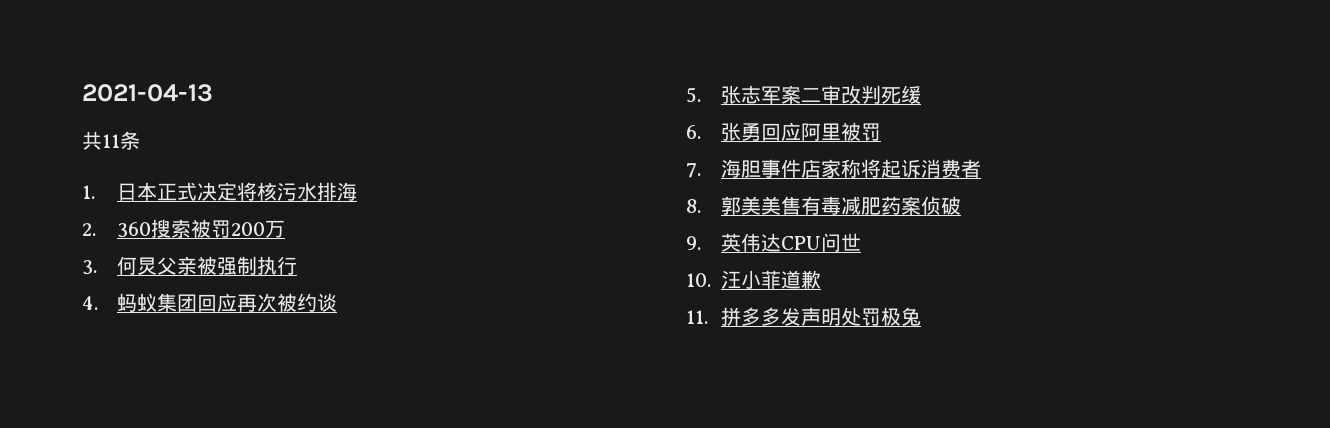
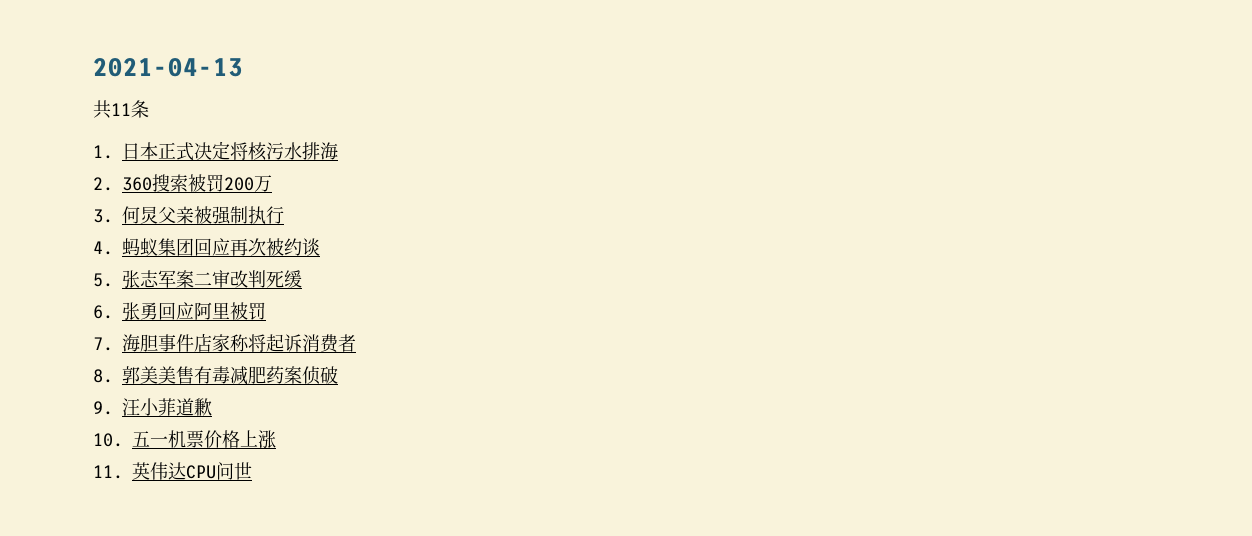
[721,233,862,252] [686,270,822,289] [686,307,922,326] 英伟达CPU问世 // 10.汪小菲道歉 // 11.拼多多发声明处罚极兔 -> [122,398,212,416] [93,430,276,448] [93,462,252,480] 汪小菲道歉 // 10.五一机票价格上涨 // 11.英伟达CPU问世

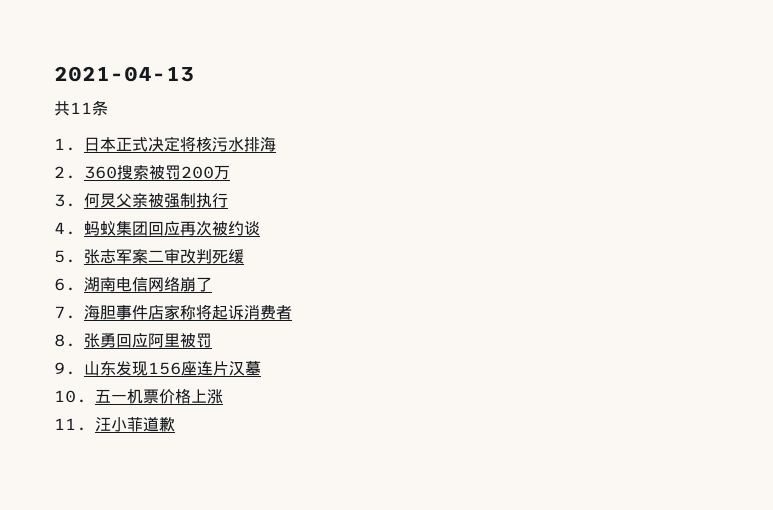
[122,302,266,320] 张勇回应阿里被罚 -> [84,277,213,292] 湖南电信网络崩了
[122,366,338,385] [93,398,212,416] 郭美美售有毒减肥药案侦破 // 9.汪小菲道歉 -> [84,333,213,348] [54,361,262,376] 张勇回应阿里被罚 // 9.山东发现156座连片汉墓
[132,462,252,480] 英伟达CPU问世 -> [95,417,175,432] 汪小菲道歉

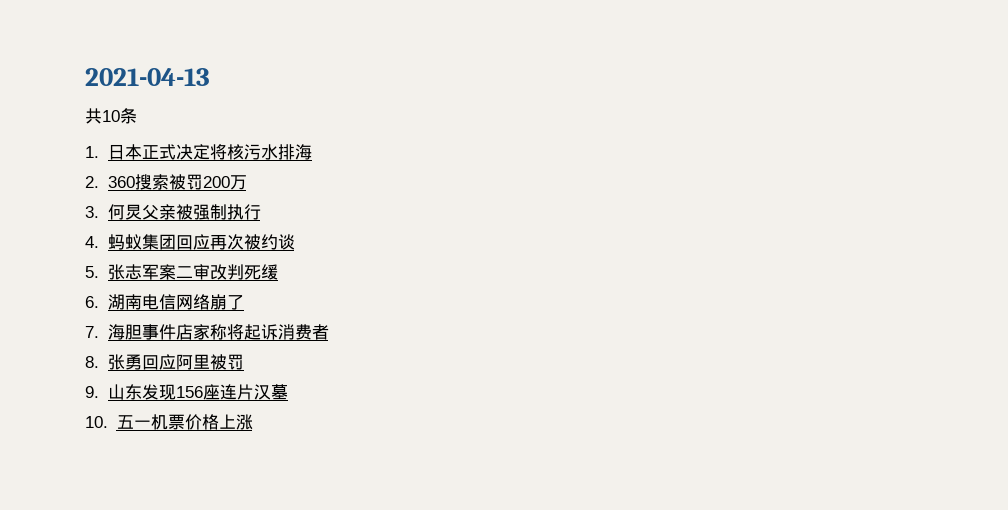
[70,102,92,114] 11 -> [102,110,120,122] 10
[54,417,175,432] // 11.汪小菲道歉 -> (253, 422) none

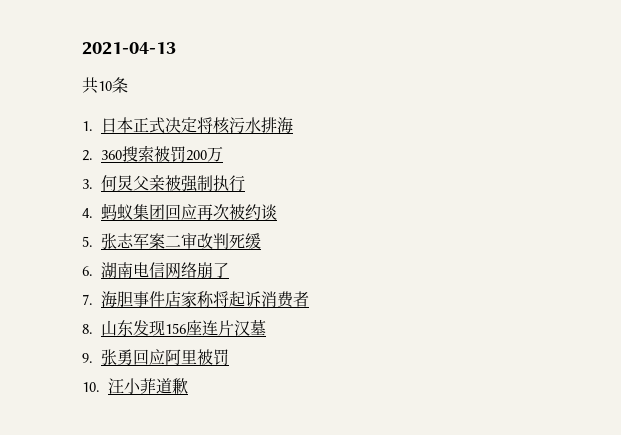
[107,354,244,370] [85,386,99,398] 张勇回应阿里被罚 // 9. -> (93, 329) none
[85,414,253,430] 10.五一机票价格上涨 -> [82,349,229,366] [82,378,188,394] 9.张勇回应阿里被罚 // 10.汪小菲道歉

